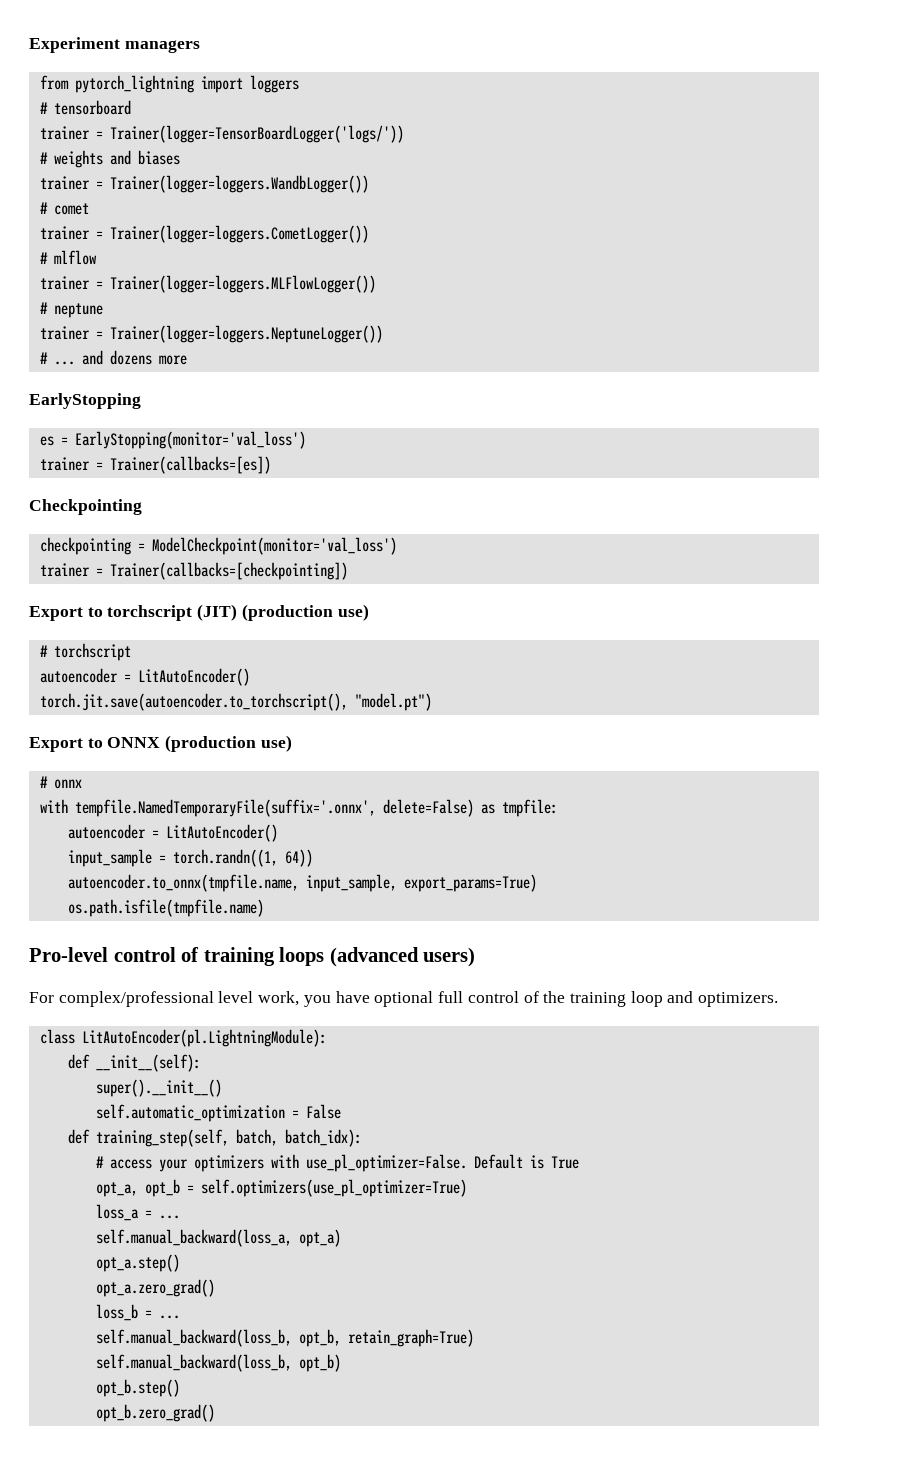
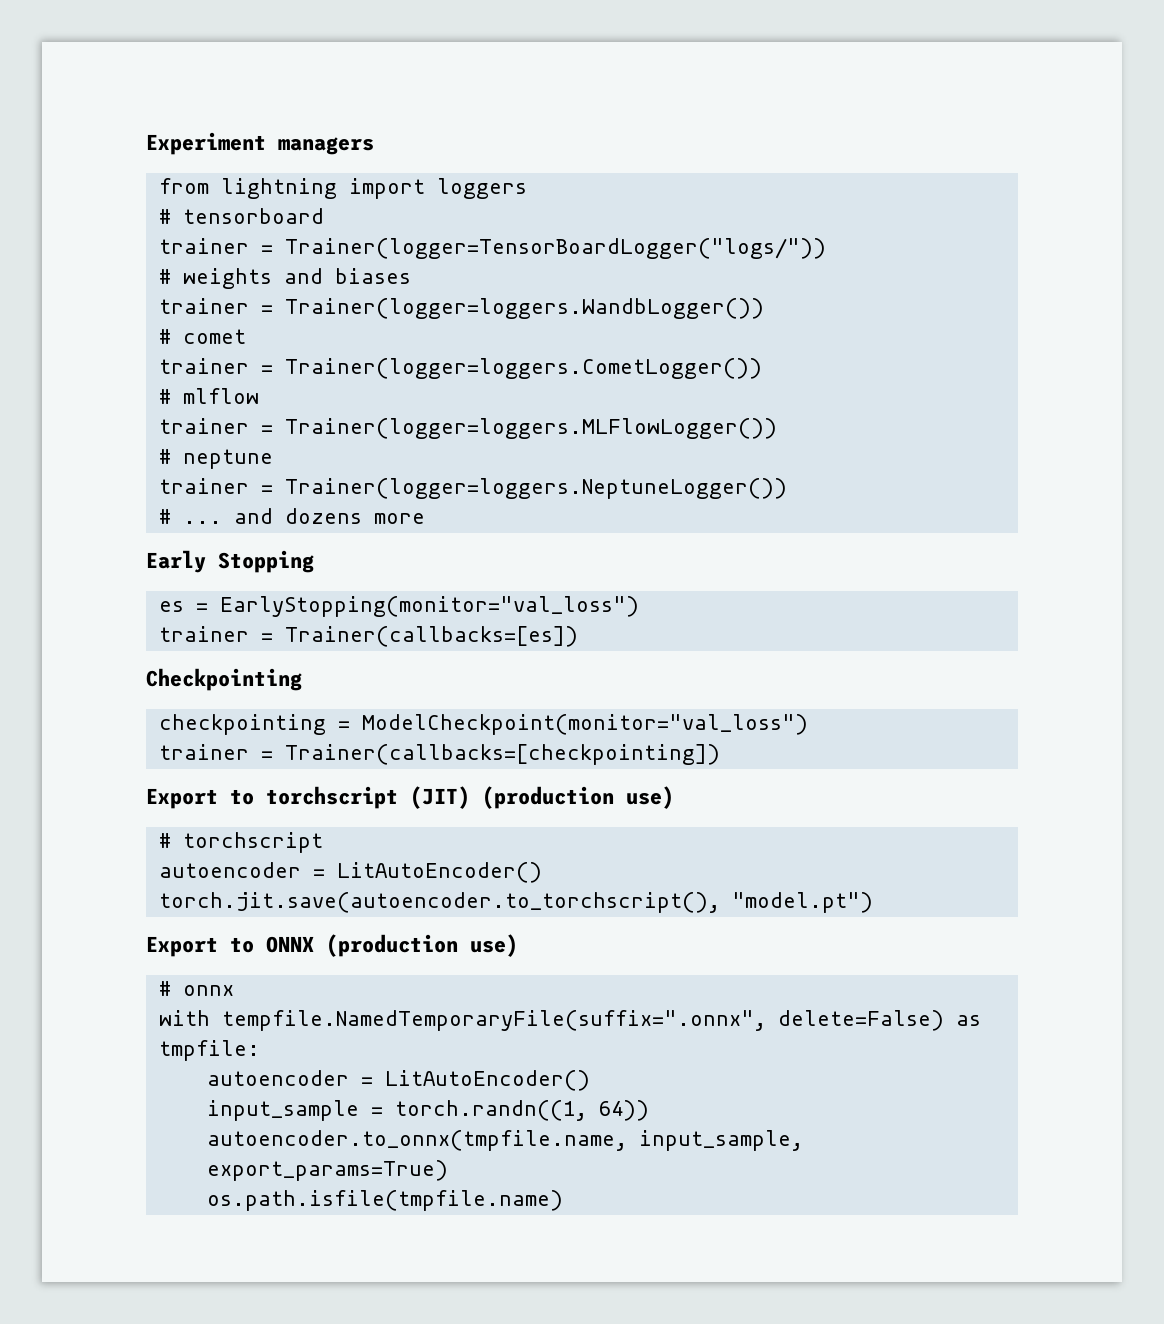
[74,75,194,93] pytorch_lightning -> [220,178,337,199] lightning
[109,125,404,143] Trainer(logger=TensorBoardLogger('logs/')) -> [284,238,826,259] Trainer(logger=TensorBoardLogger("logs/"))
[29,393,141,409] EarlyStopping -> [146,550,314,573] Early Stopping
[74,431,306,449] EarlyStopping(monitor='val_loss') -> [219,596,639,617] EarlyStopping(monitor="val_loss")
[151,537,397,555] ModelCheckpoint(monitor='val_loss') -> [361,714,808,735] ModelCheckpoint(monitor="val_loss")
[74,799,376,817] tempfile.NamedTemporaryFile(suffix='.onnx', -> [221,1010,766,1031] tempfile.NamedTemporaryFile(suffix=".onnx",
[29,947,476,967] [29,991,779,1007] [39,1029,327,1047] [67,1054,201,1072] [95,1079,222,1097] [95,1104,341,1122] [67,1129,362,1147] [95,1154,579,1172] [95,1179,467,1197] [95,1204,180,1221] [95,1229,341,1247] [95,1254,180,1272] [95,1279,215,1297] [95,1304,180,1321] [95,1329,474,1347] [95,1354,341,1372] [95,1379,180,1397] [95,1404,215,1422] // Pro-level control of training loops (advanced users) // For complex/professional level work, you have optional full control of the training loop and optimizers. // class LitAutoEncoder(pl.LightningModule): // def __init__(self): // super().__init__() // self.automatic_optimization = False // def training_step(self, batch, batch_idx): // # access your optimizers with use_pl_optimizer=False. Default is True // opt_a, opt_b = self.optimizers(use_pl_optimizer=True) // loss_a = ... // self.manual_backward(loss_a, opt_a) // opt_a.step() // opt_a.zero_grad() // loss_b = ... // self.manual_backward(loss_b, opt_b, retain_graph=True) // self.manual_backward(loss_b, opt_b) // opt_b.step() // opt_b.zero_grad() -> (563, 1200) none

